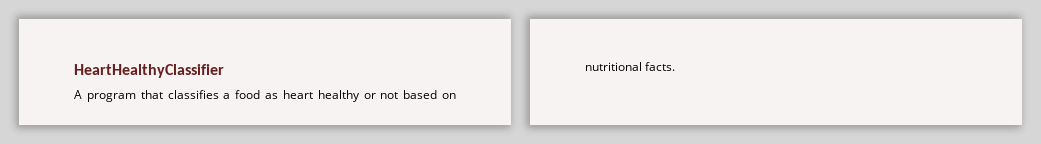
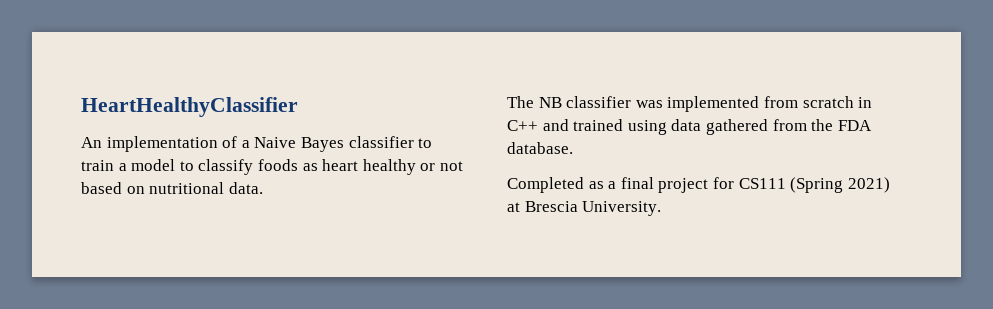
[74,90,261,102] A program that classifies a food -> [81,136,433,152] [81,159,298,175] An implementation of a Naive Bayes classifier to train a model to classify foods
[645,62,676,71] facts. -> [228,182,263,194] [507,96,873,112] [507,119,872,135] [507,142,573,154] [507,177,890,193] [507,201,662,216] data. // The NB classifier was implemented from scratch in C++ and trained using data gathered from the FDA database. // Completed as a final project for CS111 (Spring 2021) at Brescia University.

